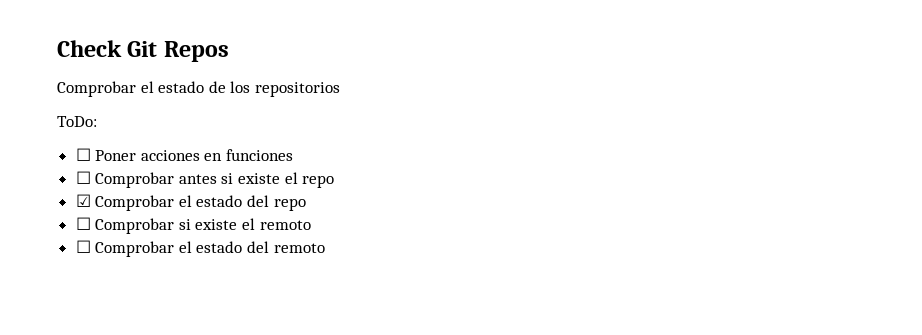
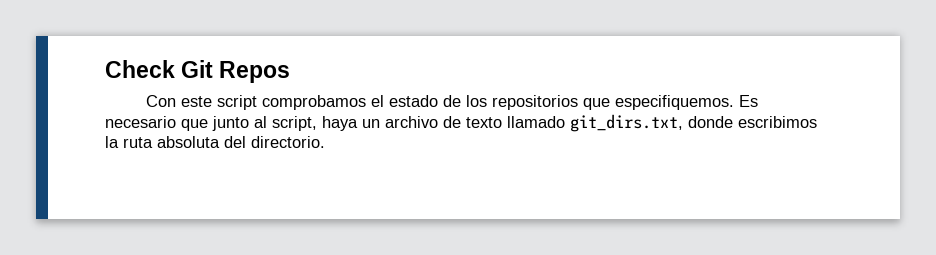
[57,81,136,97] Comprobar -> [145,95,366,110] Con este script comprobamos
[57,116,97,127] [75,148,294,161] [75,171,335,188] [75,194,306,211] [75,217,311,234] [75,240,325,257] // ToDo: // ☐ Poner acciones en funciones // ☐ Comprobar antes si existe el repo // ☑ Comprobar el estado del repo // ☐ Comprobar si existe el remoto // ☐ Comprobar el estado del remoto -> [582,95,758,110] [105,114,817,132] [105,136,325,148] que especifiquemos. Es necesario que junto al script, haya un archivo de texto llamado git_dirs.txt, donde escribimos la ruta absoluta del directorio.

